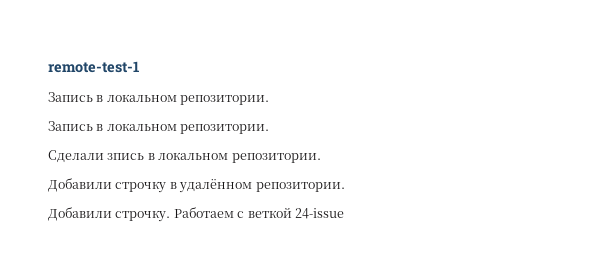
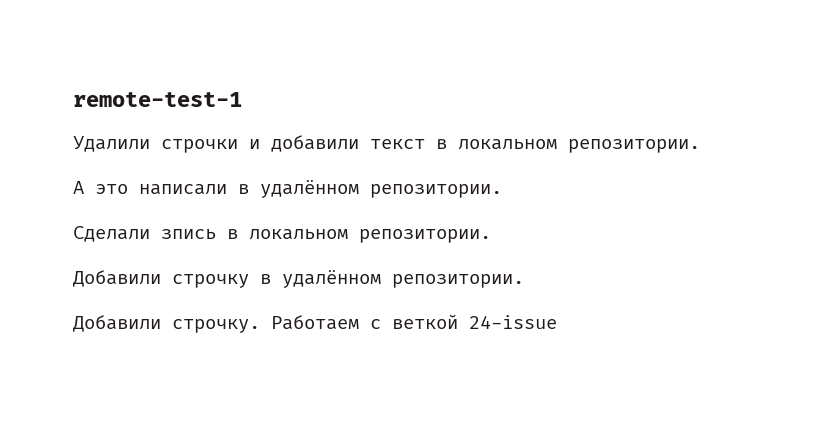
[48,92,270,105] [48,121,177,131] Запись в локальном репозитории. // Запись в локальном -> [73,135,700,153] [73,180,359,198] Удалили строчки и добавили текст в локальном репозитории. // А это написали в удалённом

